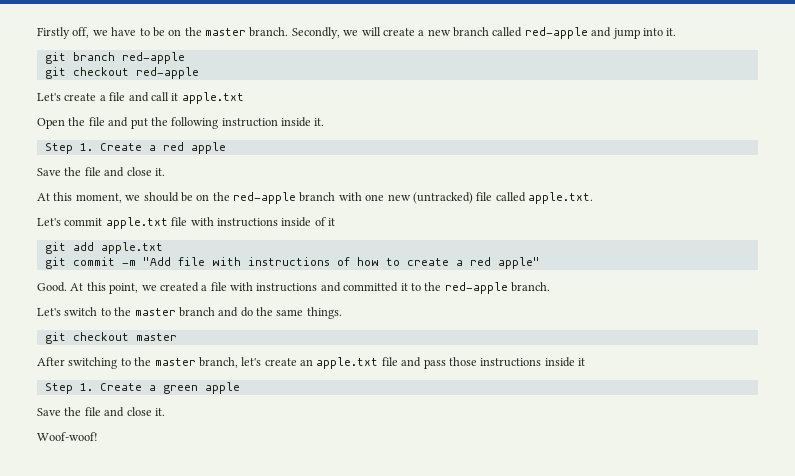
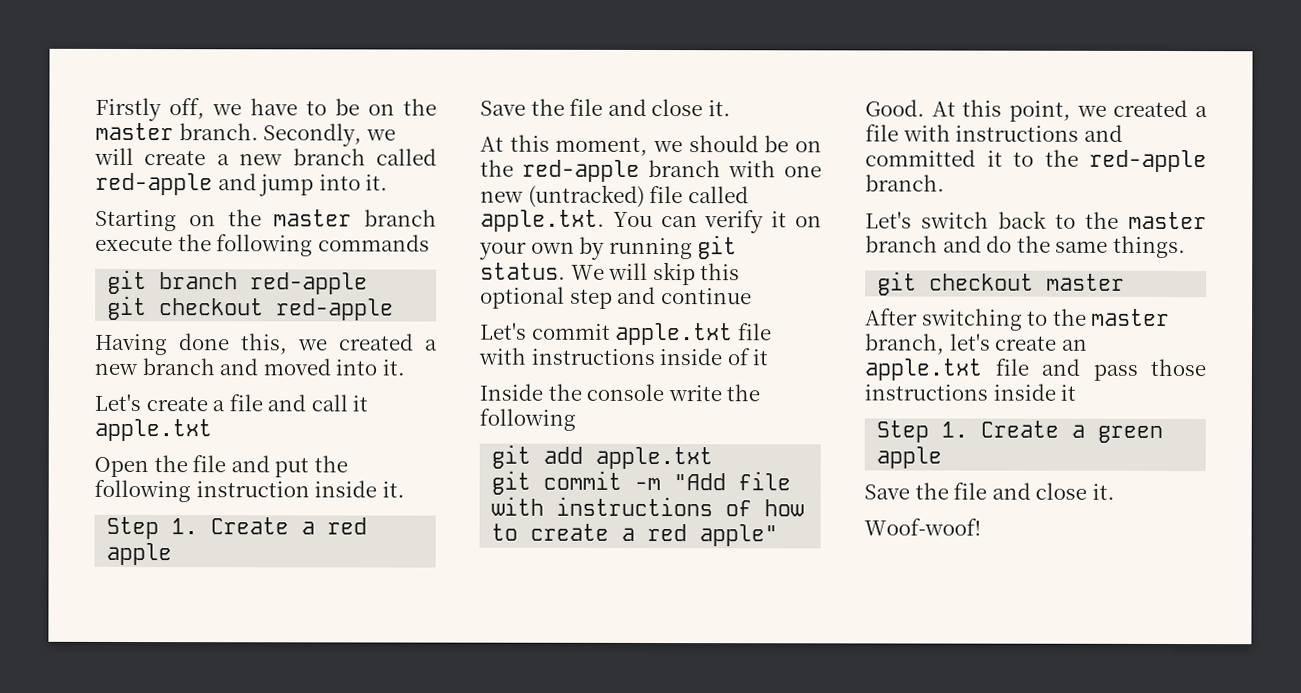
(677, 32) none -> [95,209,437,232] [95,234,430,257] // Starting on the master branch execute the following commands
(199, 73) none -> [94,333,438,356] [94,358,405,376] // Having done this, we created a new branch and moved into it.
(593, 198) none -> [612,210,822,234] [479,235,738,260] [480,262,741,286] [480,286,752,309] You can verify it on your own by running git status. We will skip this optional step and continue
(335, 222) none -> [479,383,761,402] [479,408,576,431] // Inside the console write the following
(98, 311) none -> [998,210,1047,229] back

